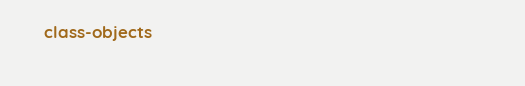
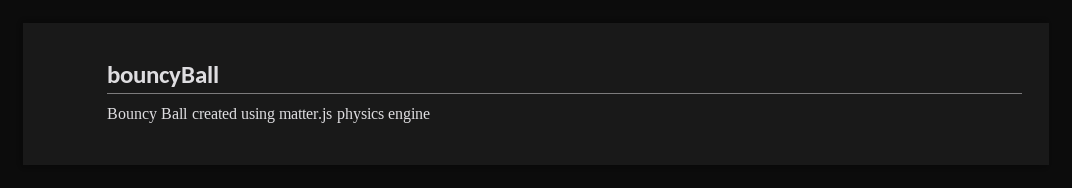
[44,26,152,41] class-objects -> [107,66,219,87] [107,108,430,123] bouncyBall // Bouncy Ball created using matter.js physics engine

